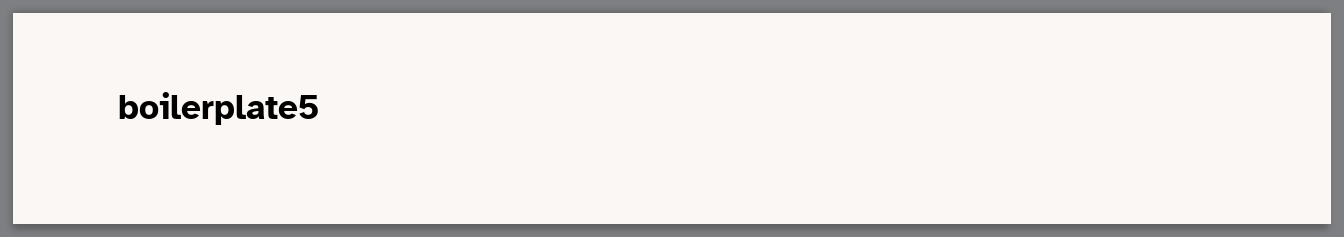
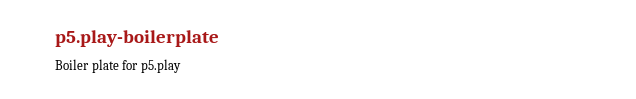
[118,92,319,125] boilerplate5 -> [55,30,219,47] [55,59,181,73] p5.play-boilerplate // Boiler plate for p5.play

